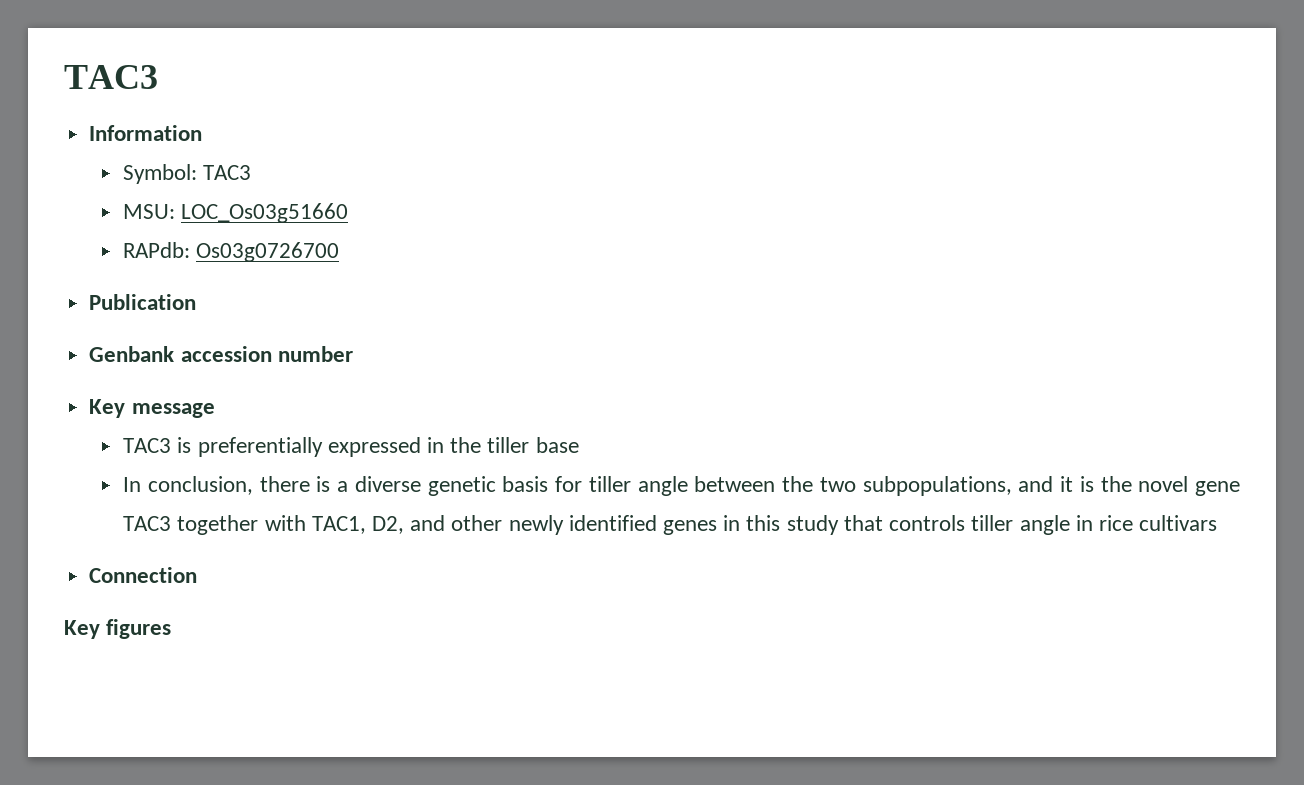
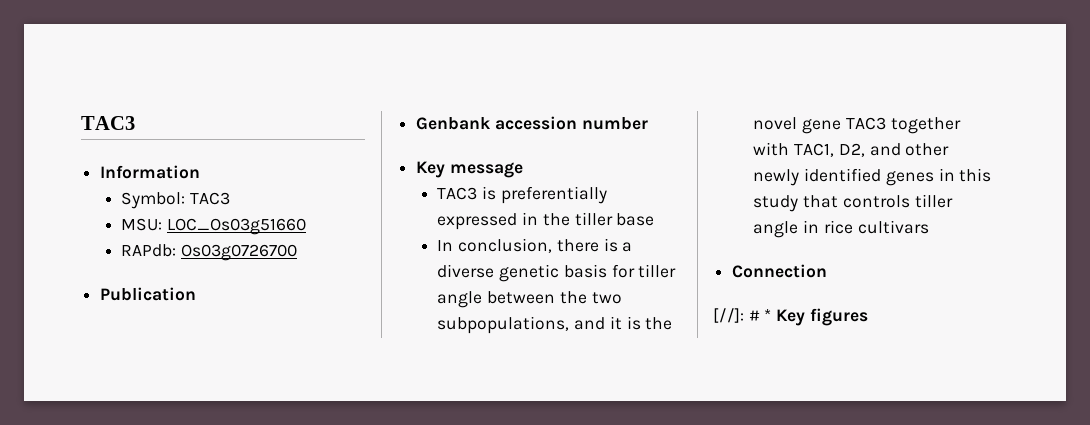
(198, 575) none -> [713,308,772,323] [//]: # *

